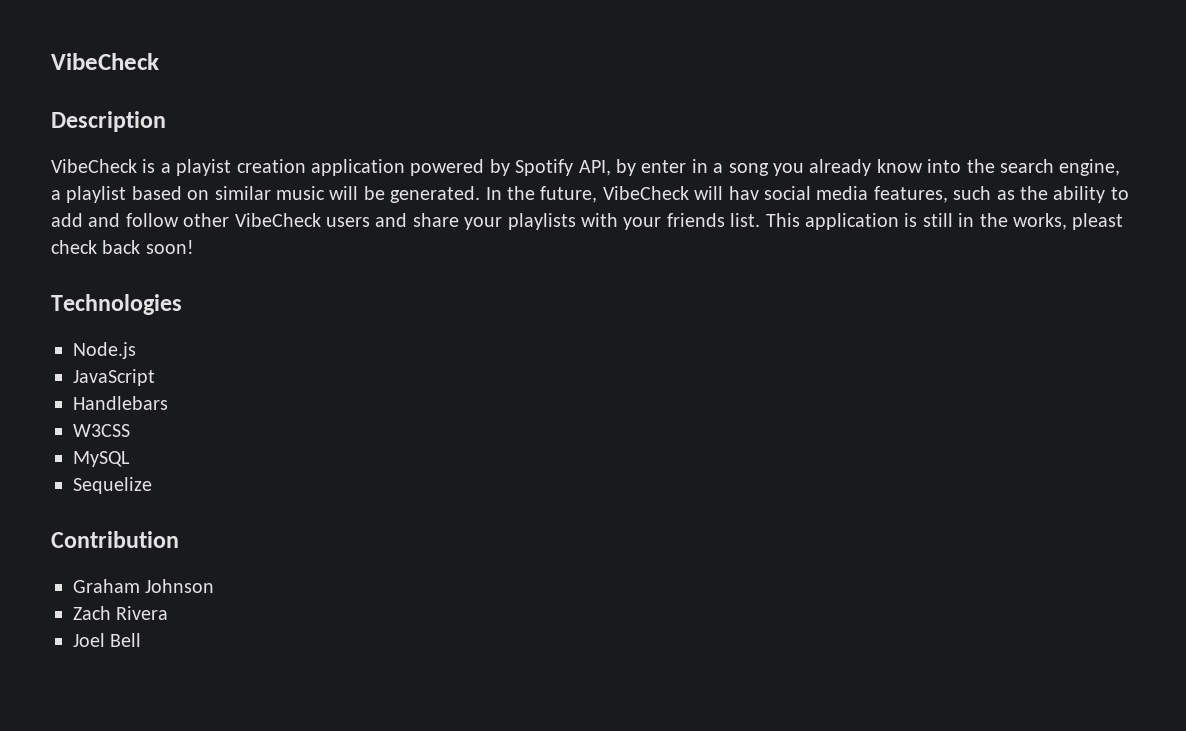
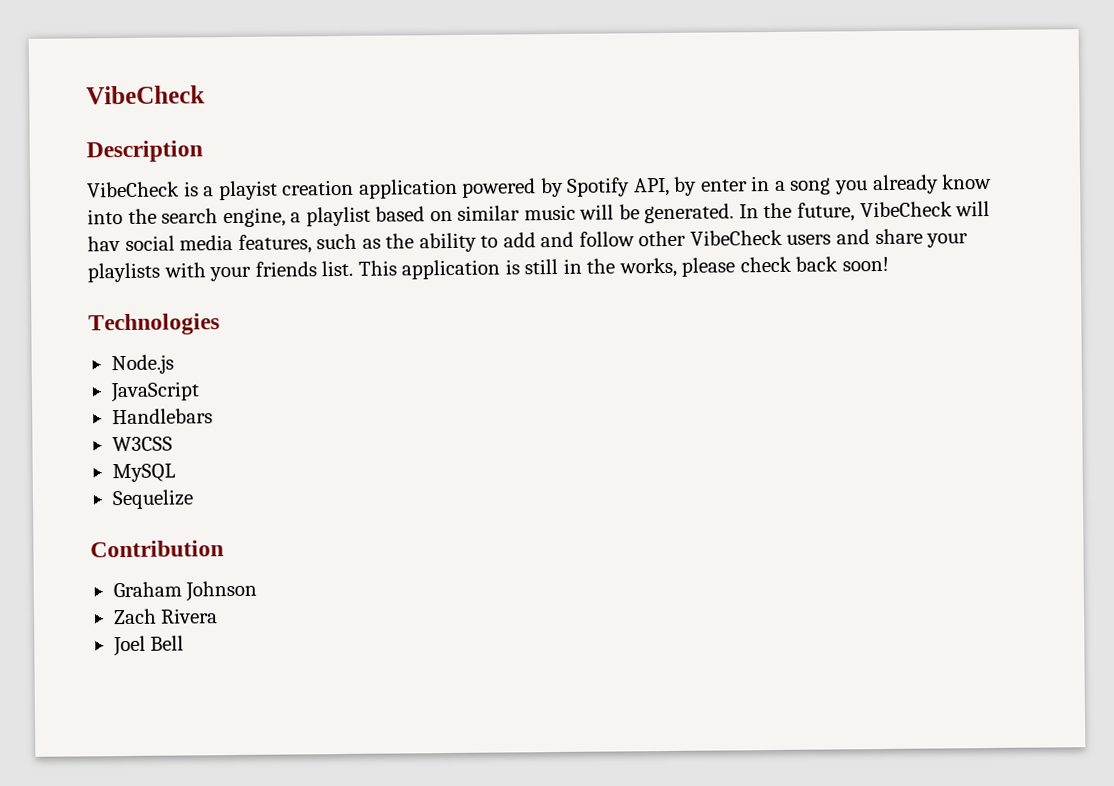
[1072,213,1124,230] pleast -> [681,257,736,277] please

